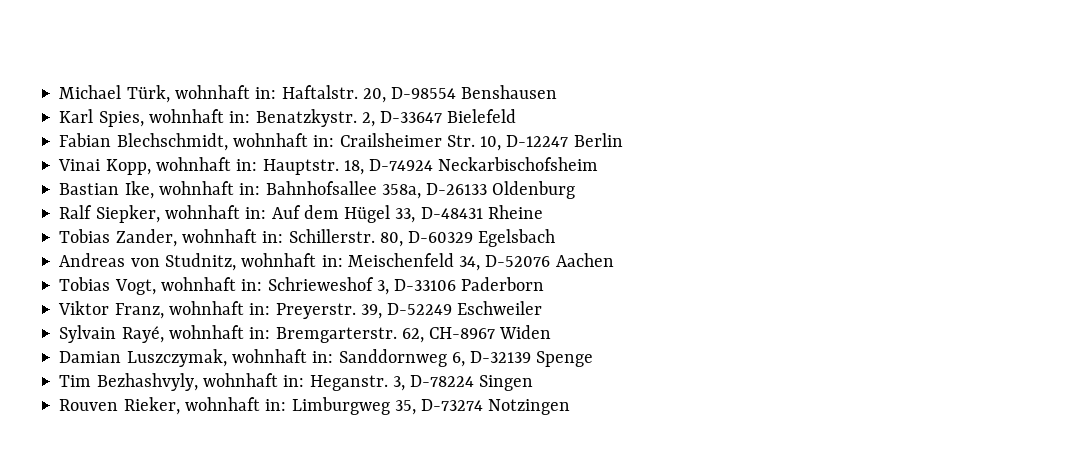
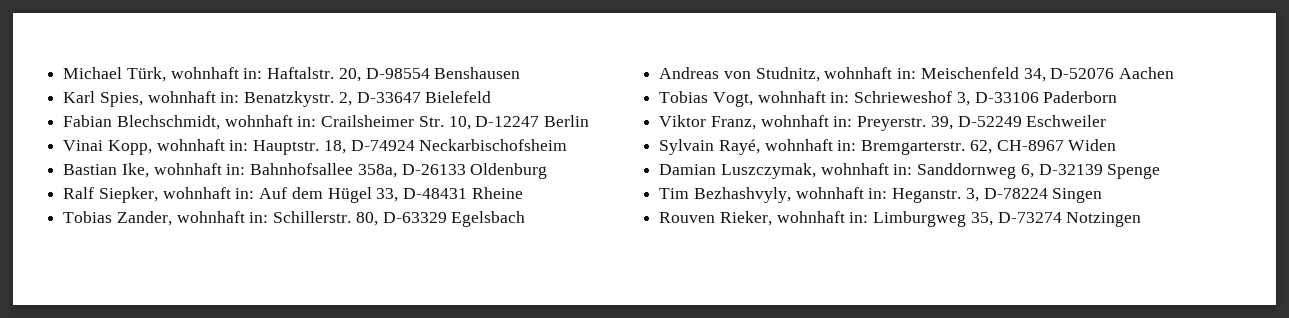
[408,231,474,243] D-60329 -> [382,212,447,223] D-63329

